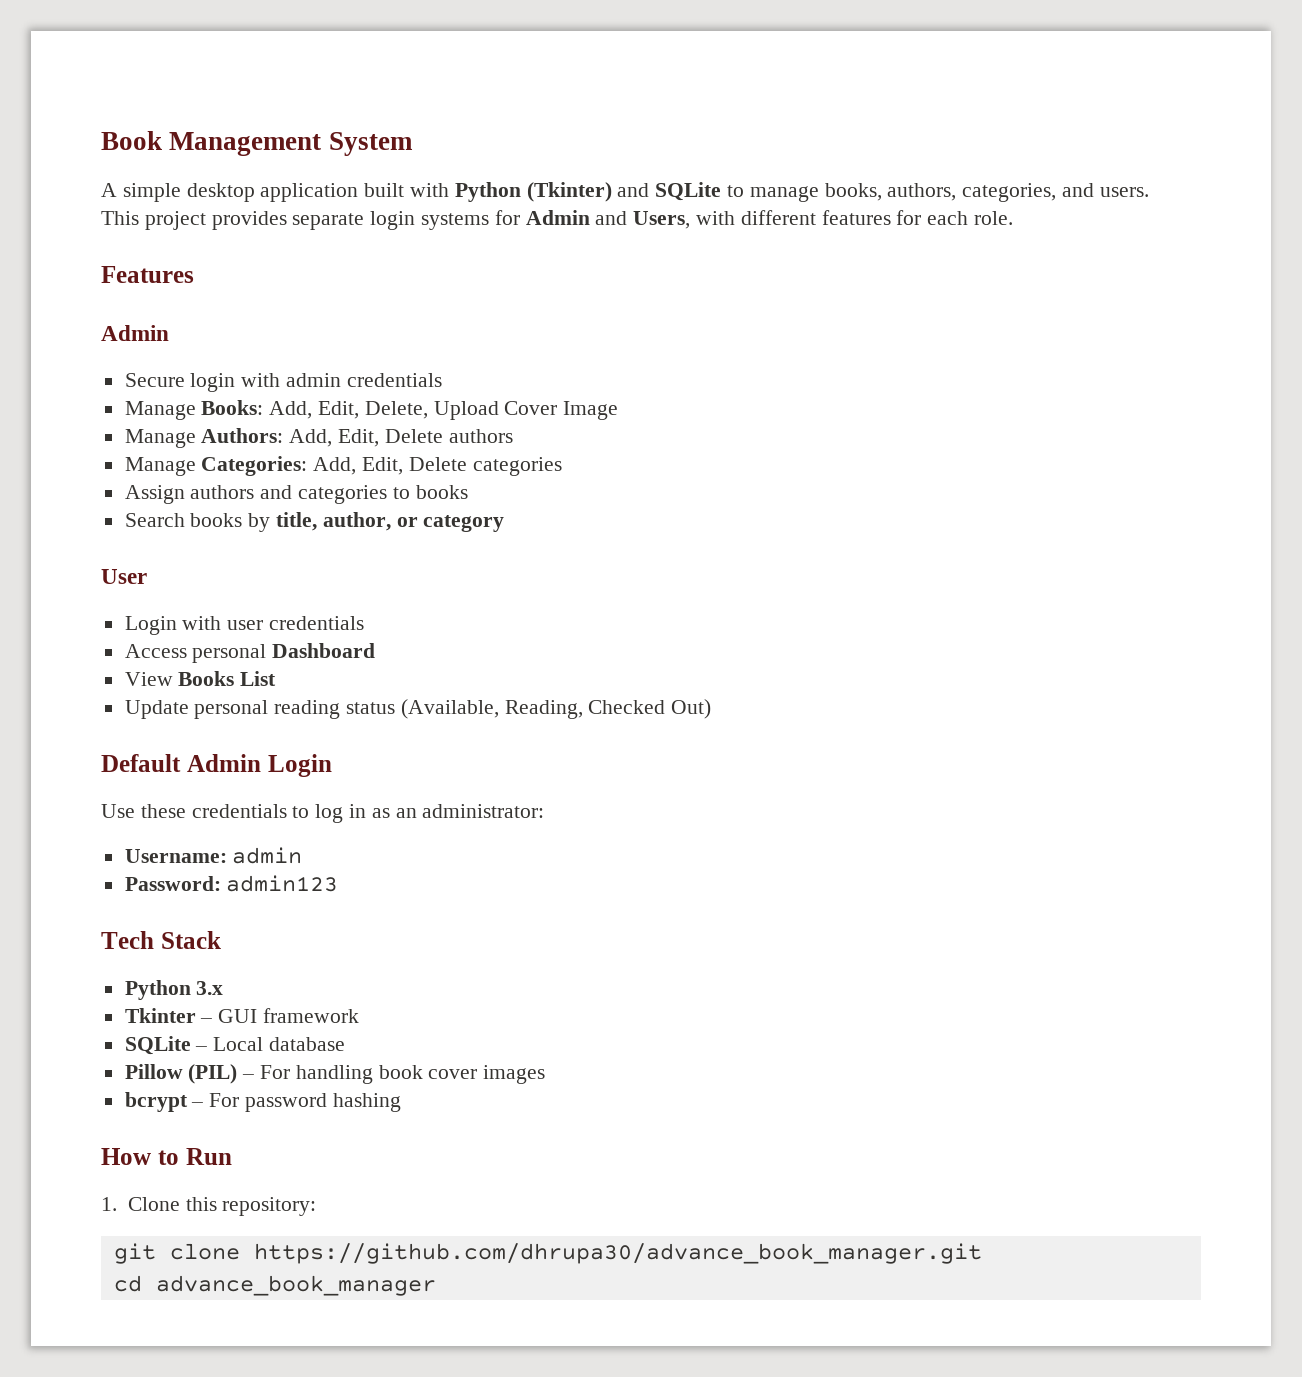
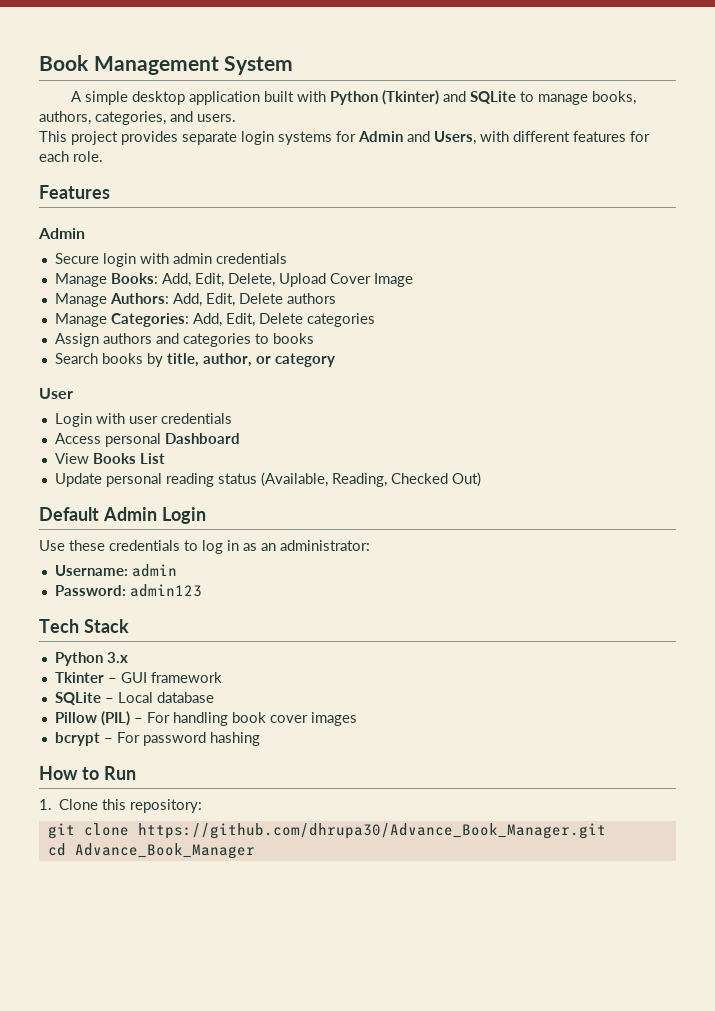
[253,1243,982,1264] https://github.com/dhrupa30/advance_book_manager.git -> [137,823,606,839] https://github.com/dhrupa30/Advance_Book_Manager.git
[155,1275,436,1296] advance_book_manager -> [74,843,255,859] Advance_Book_Manager

